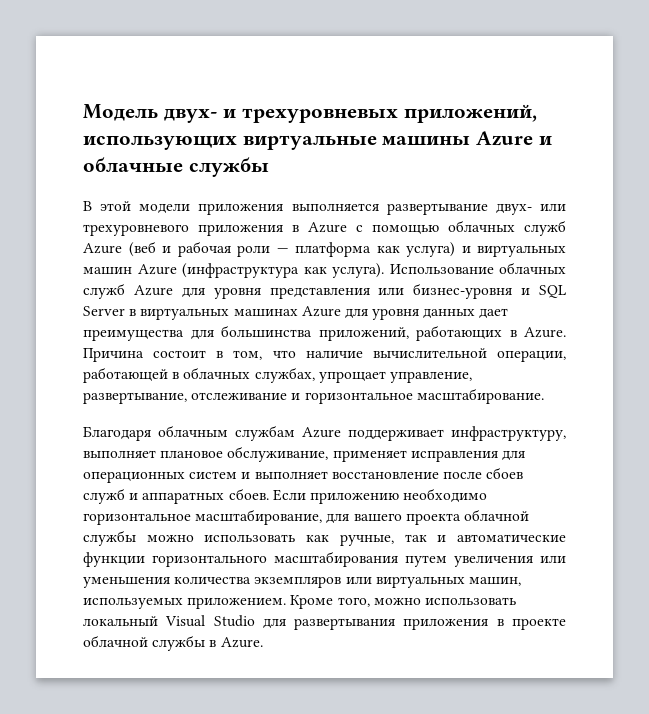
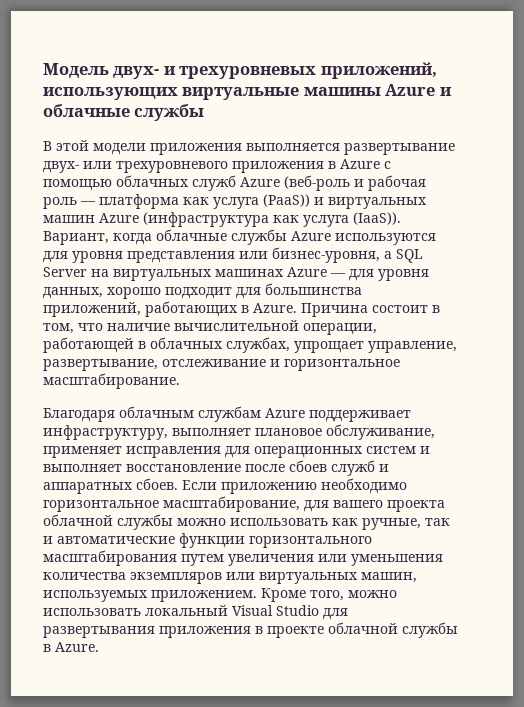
[128,241,156,257] (веб -> [284,175,350,191] (веб-роль
[237,245,270,257] роли -> [43,197,77,209] роль
[406,242,455,257] услуга) -> [213,194,310,209] услуга (PaaS))
[332,262,566,278] [83,283,173,299] услуга). Использование облачных служб Azure -> [303,212,401,227] [43,229,436,245] услуга (IaaS)). Вариант, когда облачные службы Azure используются
[413,283,531,299] бизнес-уровня и -> [272,247,392,263] бизнес-уровня, а
[129,309,137,316] в -> [91,269,109,277] на
[344,308,509,320] [83,329,184,341] для уровня данных дает преимущества -> [330,269,429,281] [43,287,232,299] — для уровня данных, хорошо подходит

